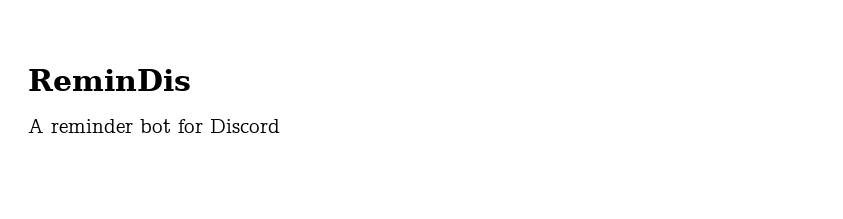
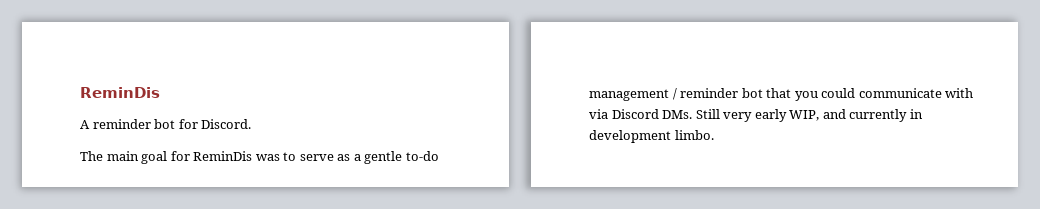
[210,119,280,133] Discord -> [201,119,252,129] [80,151,439,164] [589,88,974,101] [589,109,923,122] [589,130,714,143] Discord. // The main goal for ReminDis was to serve as a gentle to-do management / reminder bot that you could communicate with via Discord DMs. Still very early WIP, and currently in development limbo.

